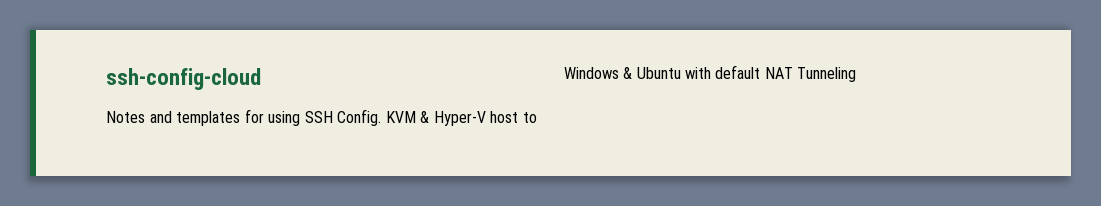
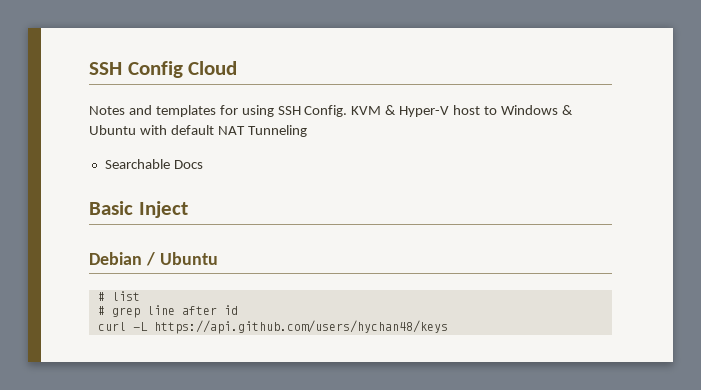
[106,68,261,90] ssh-config-cloud -> [89,61,238,78] SSH Config Cloud
(856, 74) none -> [104,159,203,169] [89,201,188,218] [89,252,218,266] [97,291,140,301] [97,305,238,318] [97,320,448,334] // Searchable Docs // Basic Inject // Debian / Ubuntu // # list // # grep line after id // curl -L https://api.github.com/users/hychan48/keys

